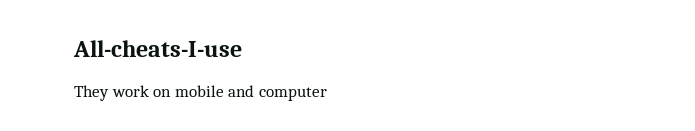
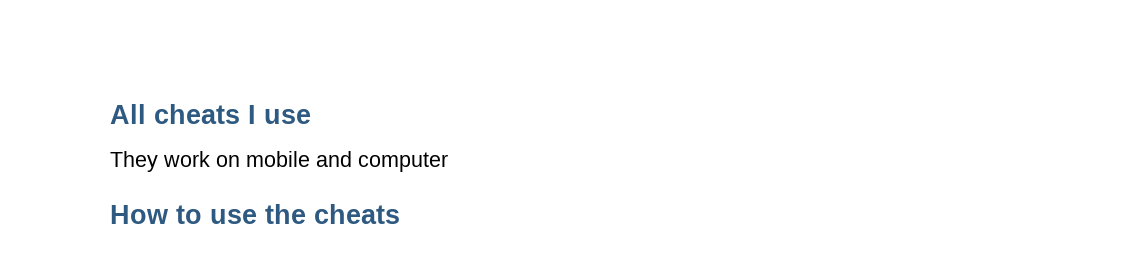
[73,40,242,57] All-cheats-I-use -> [110,104,311,124] All cheats I use
(327, 94) none -> [110,204,400,224] // How to use the cheats

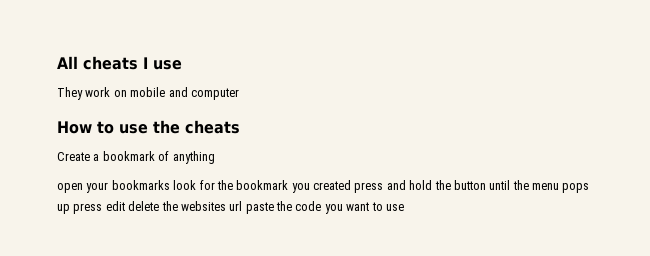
(400, 214) none -> [57,151,215,164] [57,180,590,193] [57,201,404,214] // Create a bookmark of anything // open your bookmarks look for the bookmark you created press and hold the button until the menu pops up press edit delete the websites url paste the code you want to use

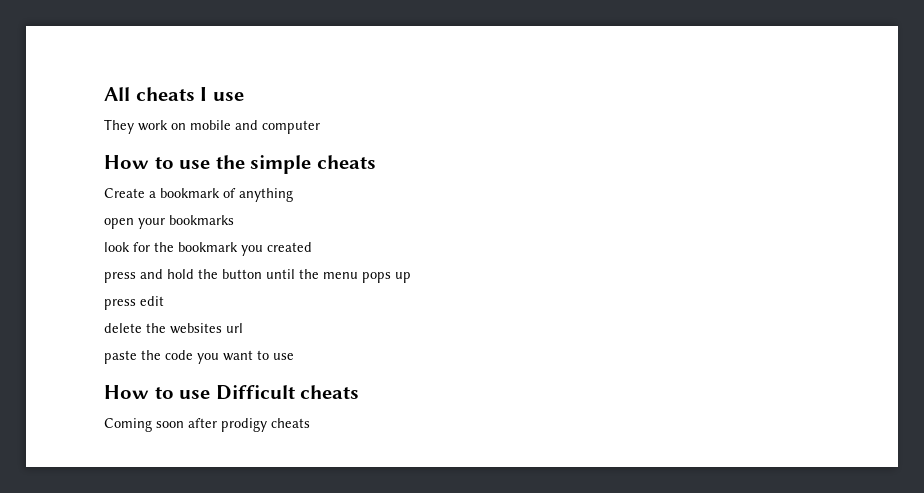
(180, 127) none -> [250,155,312,174] simple
(170, 185) none -> (234, 220) //
(351, 185) none -> (312, 247) //
(70, 209) none -> (411, 277) //
(125, 206) none -> (164, 301) //
(243, 206) none -> (243, 328) //
(404, 207) none -> [104,385,360,400] [104,418,310,432] // How to use Difficult cheats // Coming soon after prodigy cheats

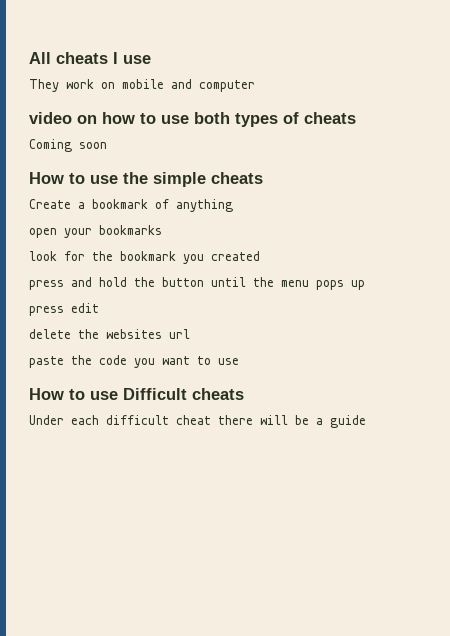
(320, 127) none -> [29,112,356,127] [29,139,107,152] // video on how to use both types of cheats // Coming soon
[104,418,310,432] Coming soon after prodigy cheats -> [29,415,366,428] Under each difficult cheat there will be a guide

